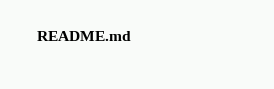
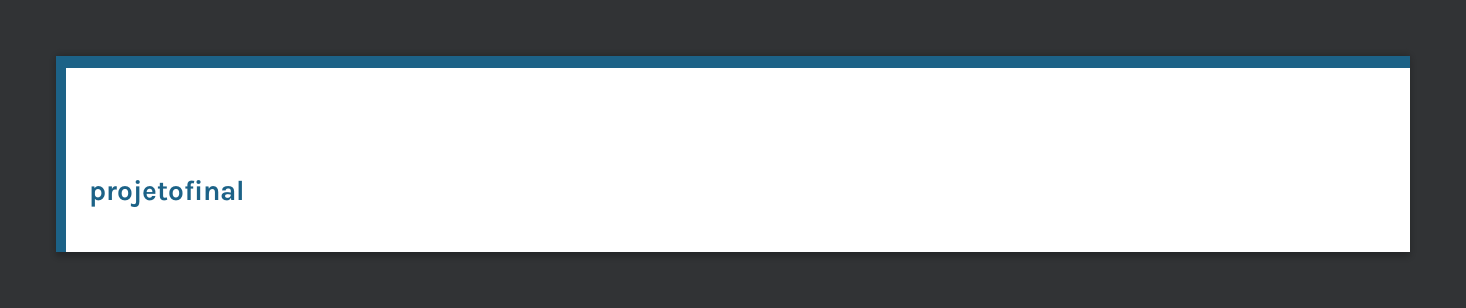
[37,31,131,41] README.md -> [89,180,245,208] projetofinal

